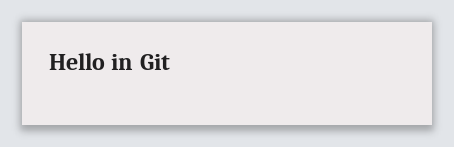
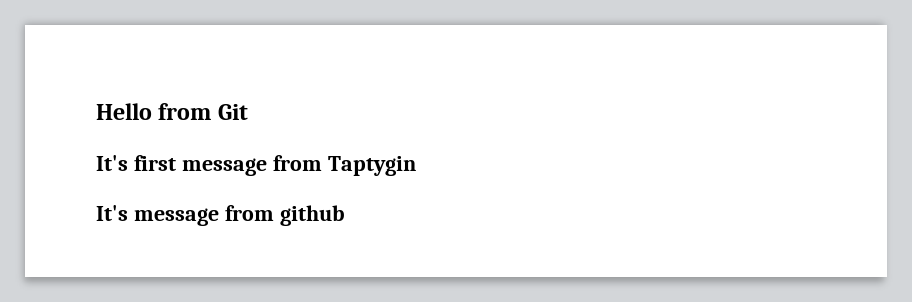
[111,54,134,70] in -> [158,103,212,120] from
(170, 62) none -> [96,155,416,176] [96,205,345,226] // It's first message from Taptygin // It's message from github

